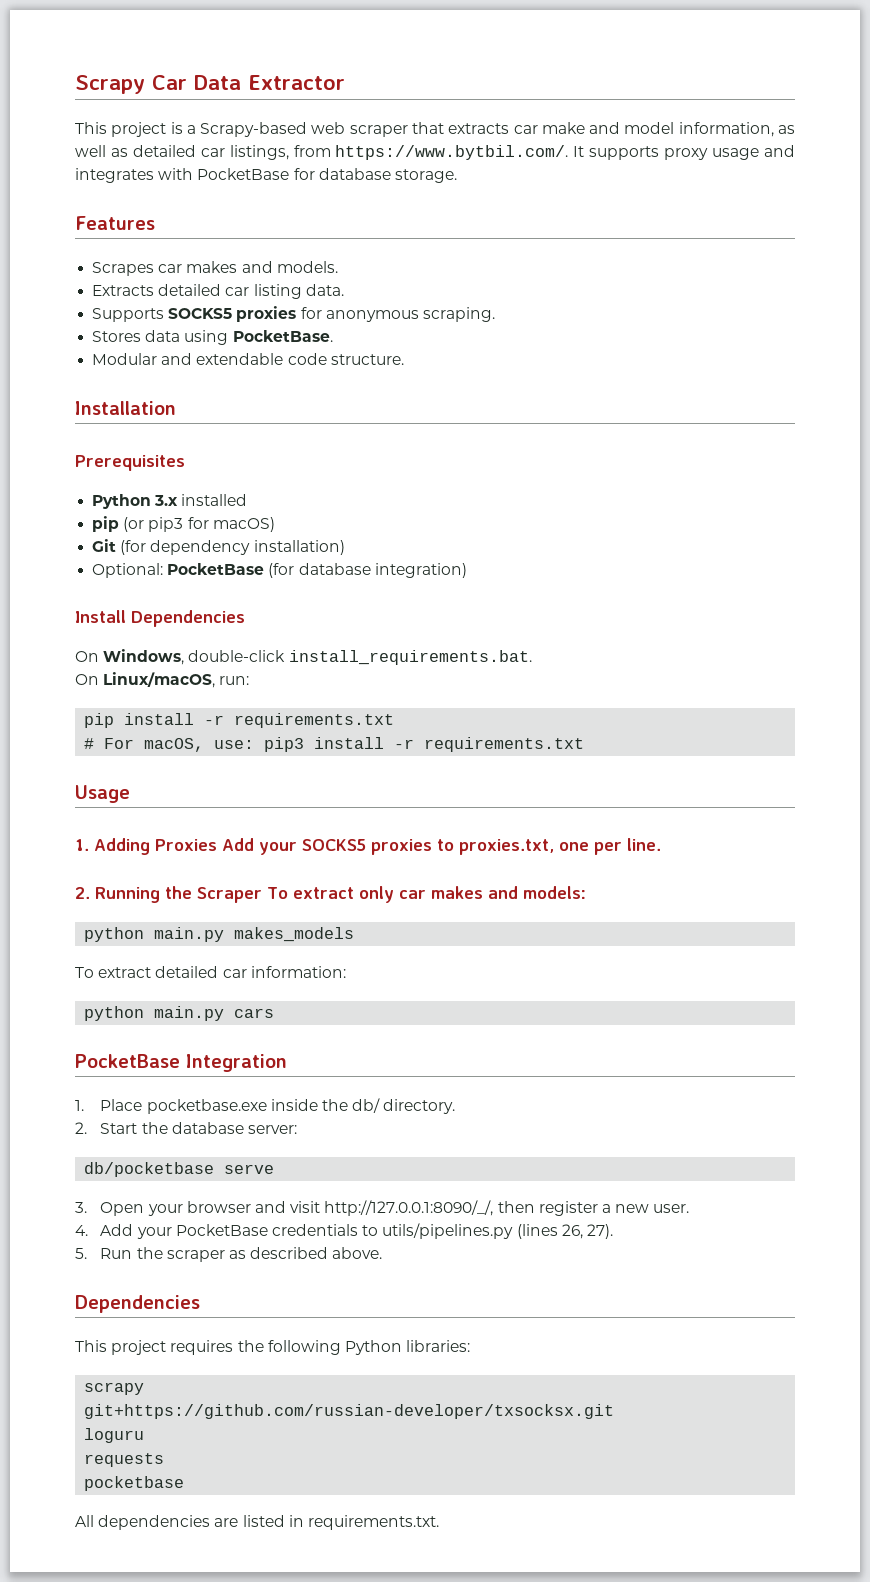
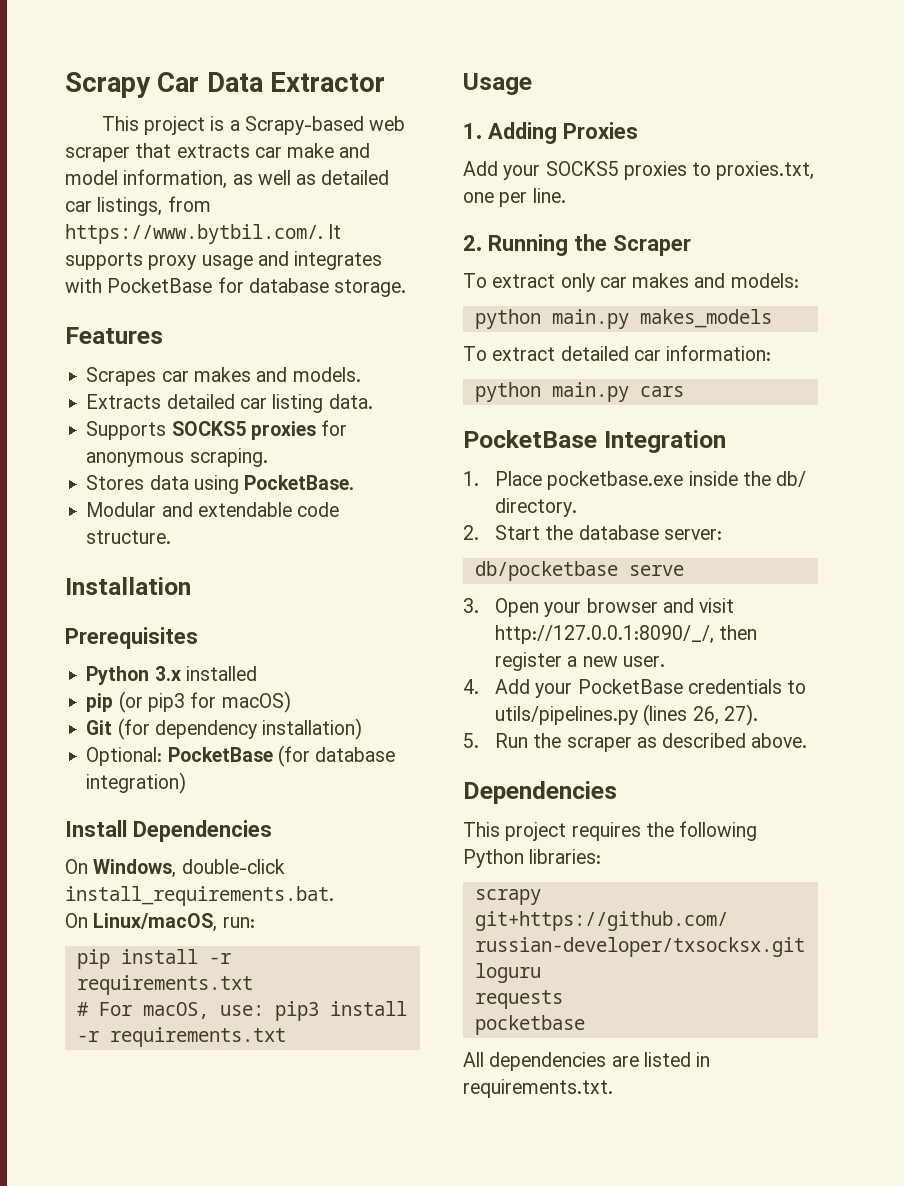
(217, 845) none -> (638, 130) //
(262, 895) none -> (691, 245) //

